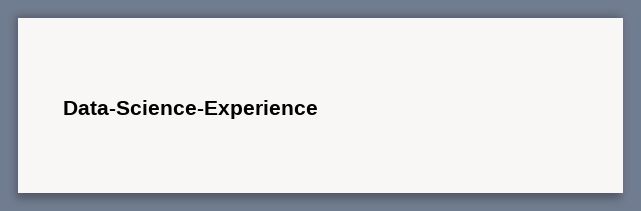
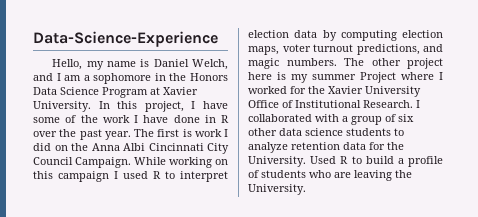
(318, 109) none -> [52,59,228,70] [33,73,228,84] [33,87,198,98] [33,101,228,112] [33,115,229,123] [33,129,228,140] [33,143,229,154] [33,157,228,168] [33,171,228,182] [248,30,443,41] [248,44,443,55] [248,58,443,69] [248,72,443,83] [248,86,421,97] [248,100,420,108] [248,114,414,125] [248,128,404,136] [248,142,404,153] [248,156,443,167] [248,170,412,181] [248,184,306,195] // Hello, my name is Daniel Welch, and I am a sophomore in the Honors Data Science Program at Xavier University. In this project, I have some of the work I have done in R over the past year. The first is work I did on the Anna Albi Cincinnati City Council Campaign. While working on this campaign I used R to interpret election data by computing election maps, voter turnout predictions, and magic numbers. The other project here is my summer Project where I worked for the Xavier University Office of Institutional Research. I collaborated with a group of six other data science students to analyze retention data for the University. Used R to build a profile of students who are leaving the University.

